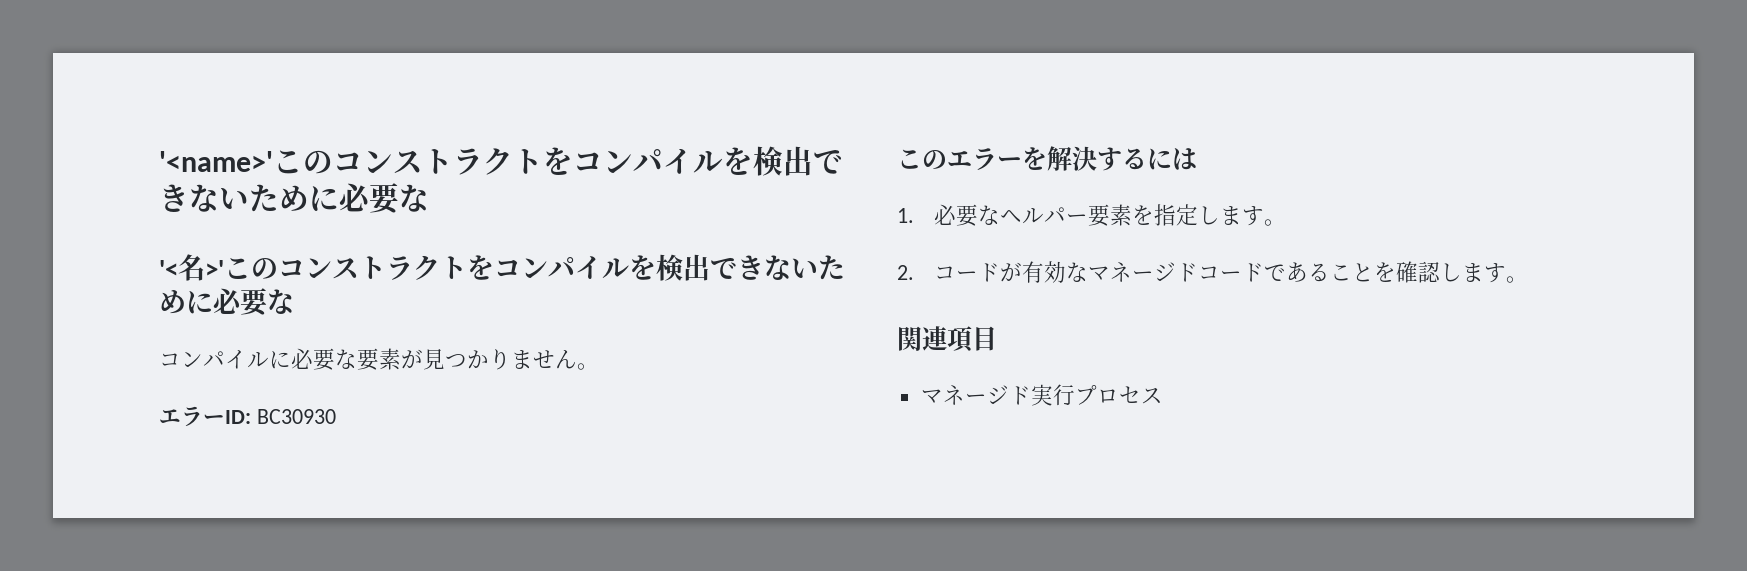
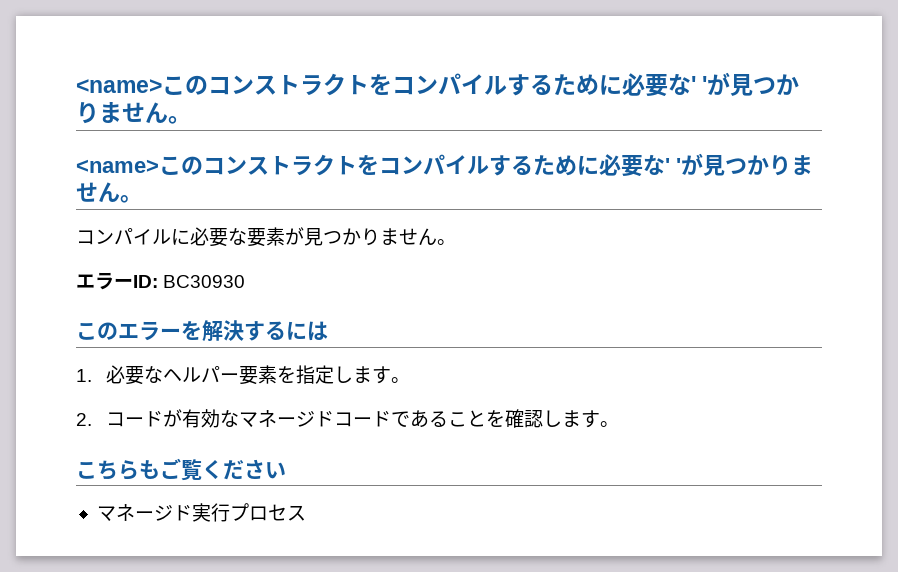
[159,146,843,176] [159,183,429,215] [159,254,845,281] [159,288,294,316] '<name>'このコンストラクトをコンパイルを検出できないために必要な // '<名>'このコンストラクトをコンパイルを検出できないために必要な -> [76,72,800,97] [76,102,191,124] [76,153,813,177] [76,182,142,203] <name>このコンストラクトをコンパイルするために必要な' 'が見つかりません。 // <name>このコンストラクトをコンパイルするために必要な' 'が見つかりません。
[897,326,997,352] 関連項目 -> [76,458,286,481] こちらもご覧ください

